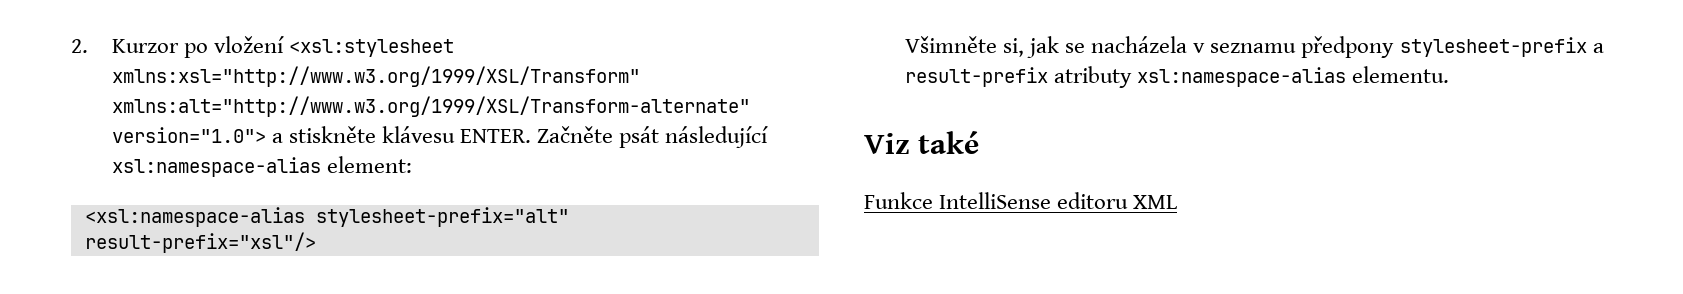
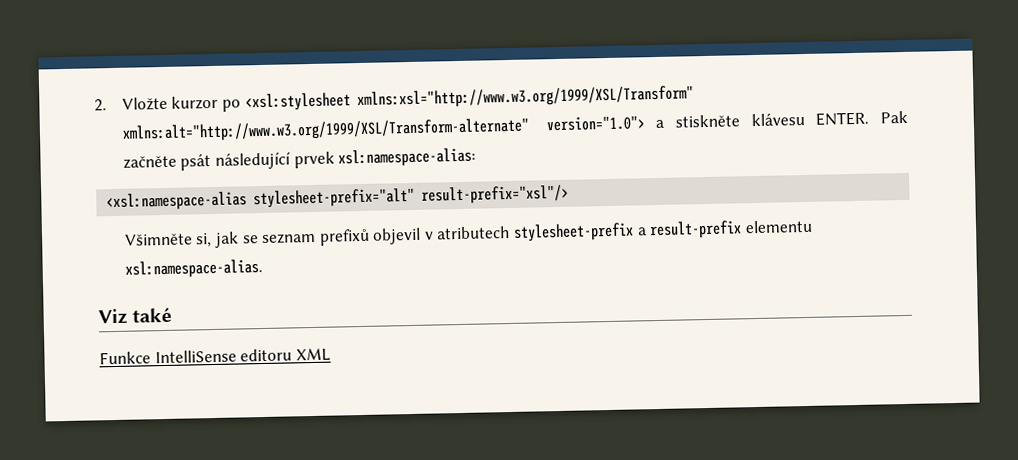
[111,36,285,58] Kurzor po vložení -> [121,95,241,112] Vložte kurzor po
[537,126,769,148] [111,156,413,177] Začněte psát následující xsl:namespace-alias element: -> [879,110,908,124] [122,147,477,171] Pak začněte psát následující prvek xsl:namespace-alias:
[1091,36,1604,58] [904,66,1450,88] nacházela v seznamu předpony stylesheet-prefix a result-prefix atributy xsl:namespace-alias elementu. -> [262,219,813,246] [124,258,263,279] seznam prefixů objevil v atributech stylesheet-prefix a result-prefix elementu xsl:namespace-alias.

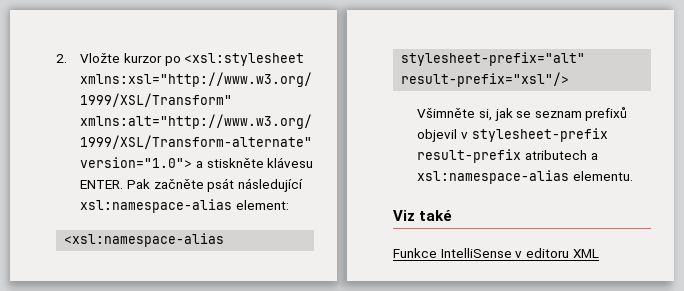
[293,147,477,169] prvek xsl:namespace-alias: -> [80,199,289,213] xsl:namespace-alias element:
[436,219,813,242] [124,258,263,279] atributech stylesheet-prefix a result-prefix elementu xsl:namespace-alias. -> [471,128,608,142] [417,149,598,163] [417,170,633,184] stylesheet-prefix result-prefix atributech a xsl:namespace-alias elementu.
(237, 356) none -> [515,251,523,258] v

